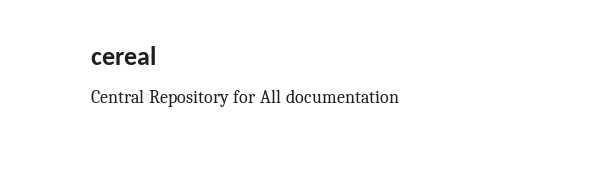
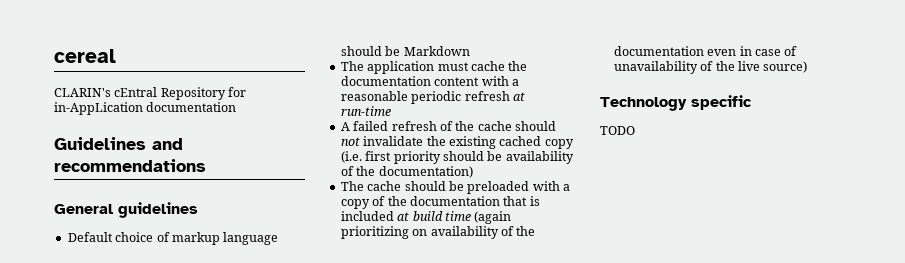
[91,89,144,103] Central -> [54,87,158,97] CLARIN's cEntral
[260,89,399,103] All documentation -> [54,102,237,115] [54,137,183,150] [54,159,206,172] [54,202,198,218] [67,232,279,245] [340,46,470,56] [340,61,528,74] [340,76,519,86] [340,91,525,104] [340,106,391,116] [340,121,556,131] [340,136,574,149] [340,151,574,164] [340,166,473,178] [340,181,570,194] [340,196,540,209] [340,211,512,224] [340,226,536,239] [613,46,798,56] [613,61,808,74] [600,95,752,111] [600,126,635,135] in-AppLication documentation // Guidelines and recommendations // General guidelines // Default choice of markup language should be Markdown // The application must cache the documentation content with a reasonable periodic refresh at run-time // A failed refresh of the cache should not invalidate the existing cached copy (i.e. first priority should be availability of the documentation) // The cache should be preloaded with a copy of the documentation that is included at build time (again prioritizing on availability of the documentation even in case of unavailability of the live source) // Technology specific // TODO

